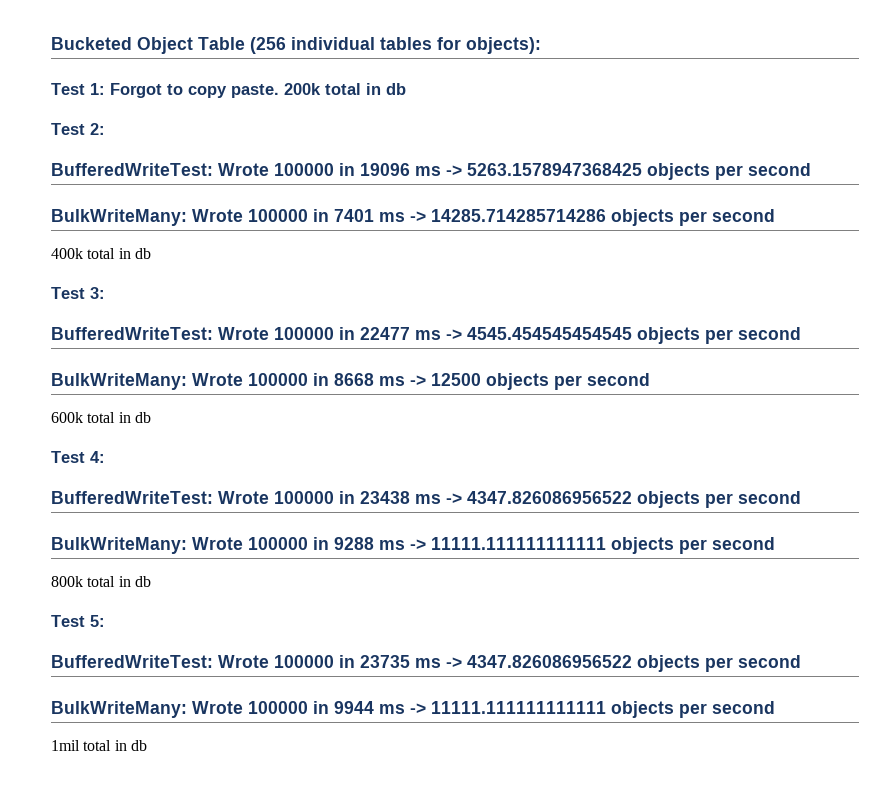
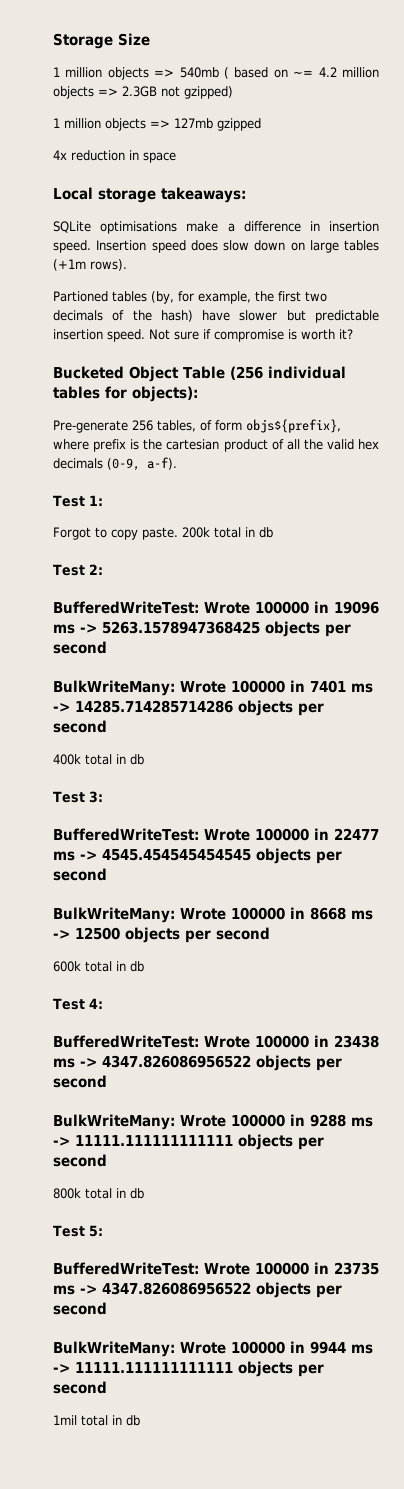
(51, 43) none -> [53,33,150,49] [53,67,379,80] [53,86,233,99] [53,118,261,131] [53,150,176,163] [53,187,246,203] [53,221,379,234] [53,240,379,253] [53,259,127,271] [53,291,327,304] [53,310,379,323] [53,329,353,342] Storage Size // 1 million objects => 540mb ( based on ~= 4.2 million objects => 2.3GB not gzipped) // 1 million objects => 127mb gzipped // 4x reduction in space // Local storage takeaways: // SQLite optimisations make a difference in insertion speed. Insertion speed does slow down on large tables (+1m rows). // Partioned tables (by, for example, the first two decimals of the hash) have slower but predictable insertion speed. Not sure if compromise is worth it? //
(541, 45) none -> [53,419,341,433] [53,439,379,452] [53,457,177,471] // Pre-generate 256 tables, of form objs${prefix}, where prefix is the cartesian product of all the valid hex decimals (0-9, a-f).
(105, 89) none -> (103, 500) //

